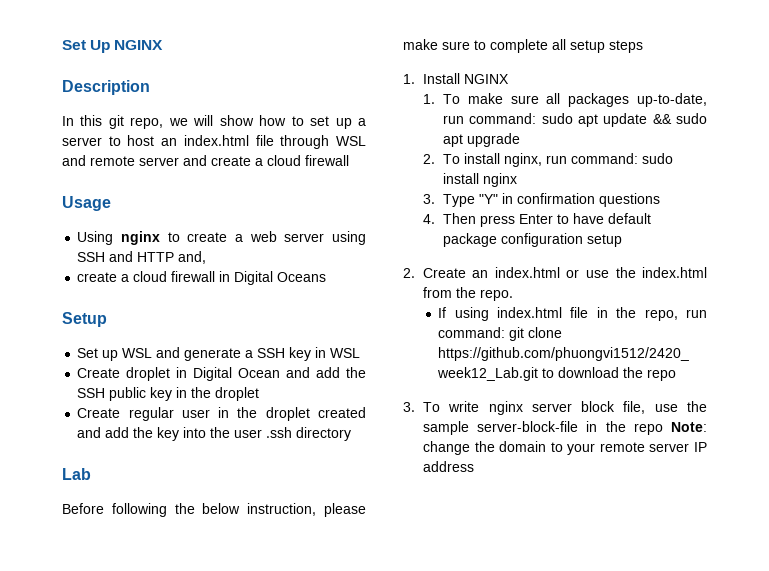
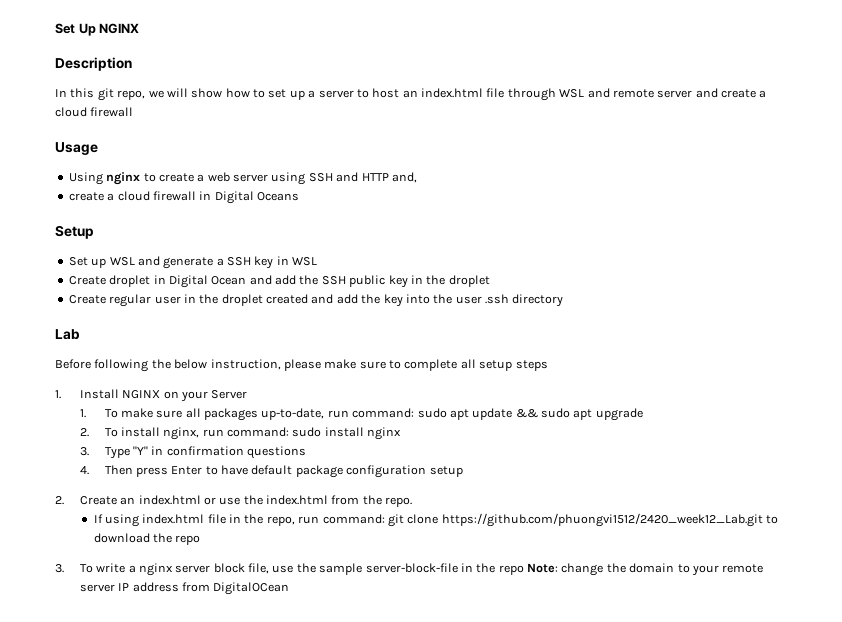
(509, 79) none -> [163,390,248,402] on your Server
(480, 406) none -> [128,565,136,573] a
(474, 466) none -> [181,582,290,595] from DigitalOCean

